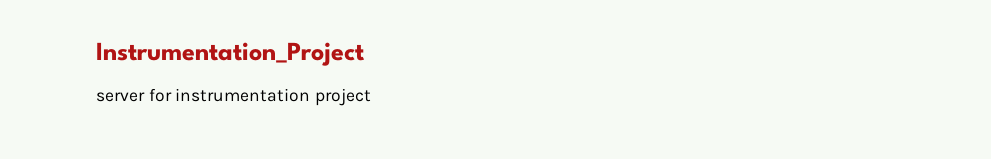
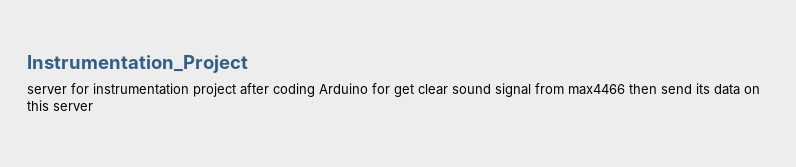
(372, 97) none -> [240,83,760,97] [27,100,93,111] after coding Arduino for get clear sound signal from max4466 then send its data on this server

